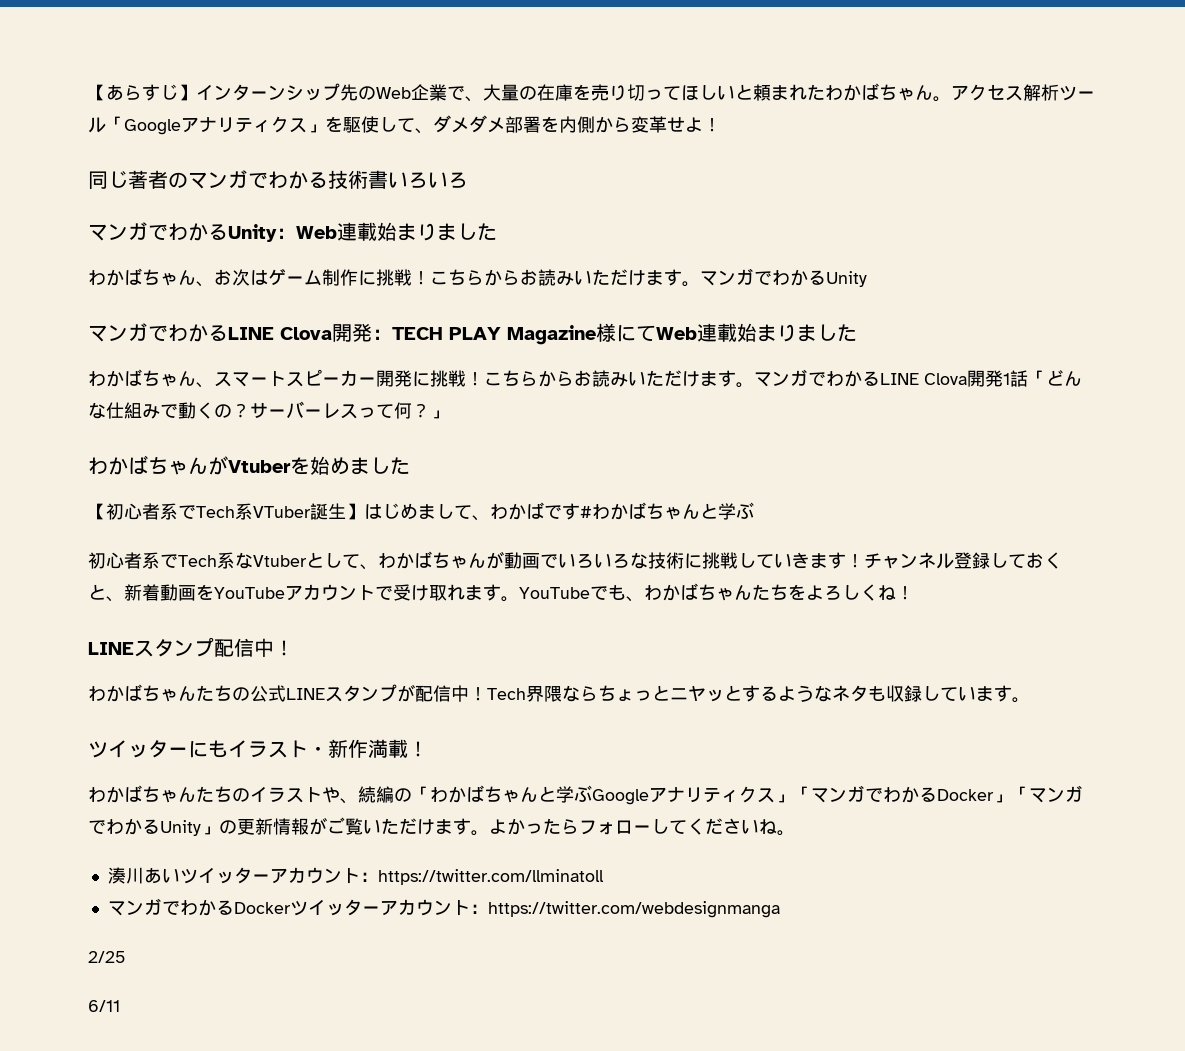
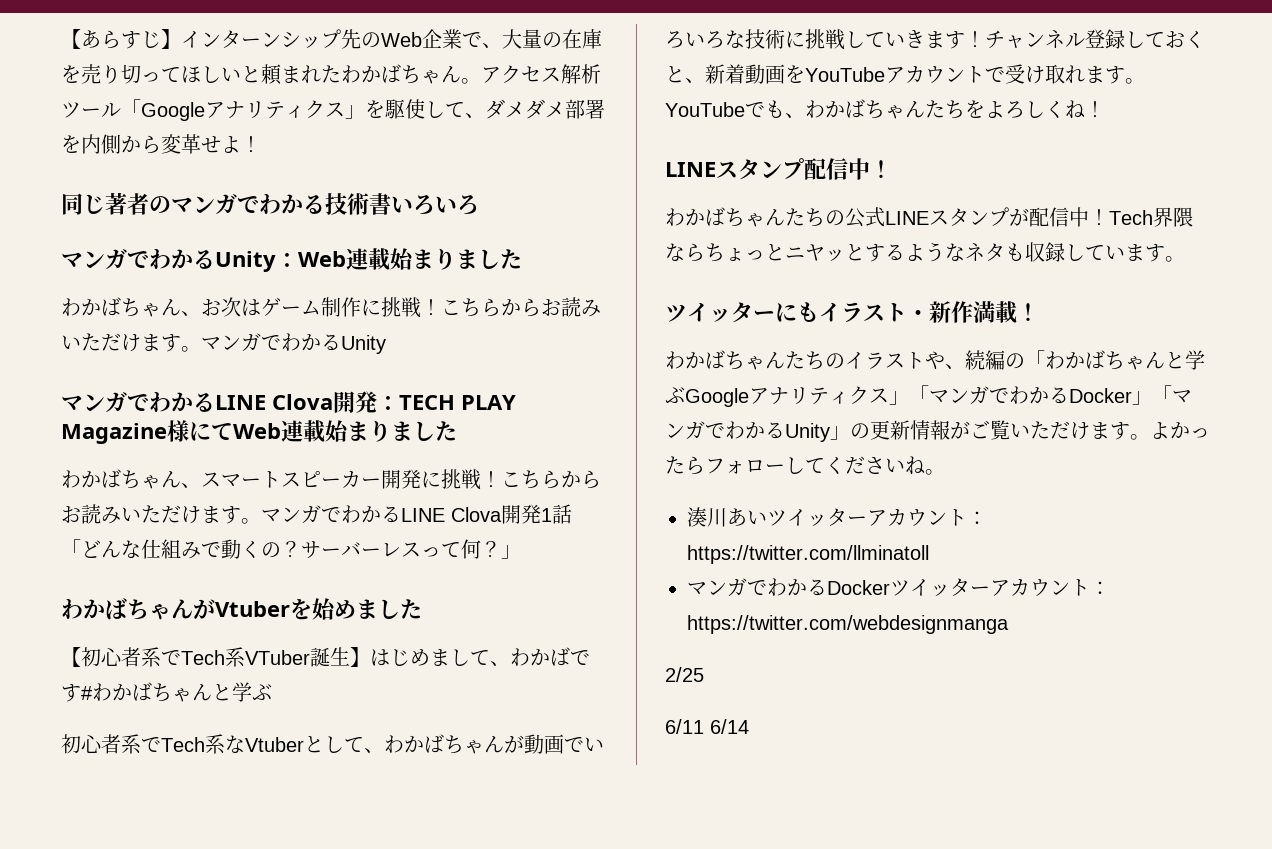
(120, 1006) none -> [710,719,749,734] 6/14

